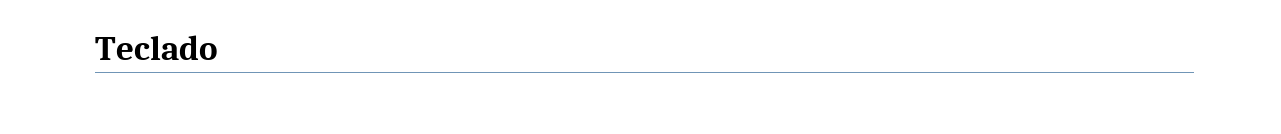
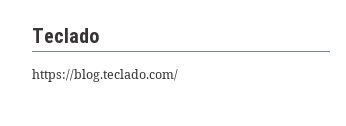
(218, 47) none -> [32,69,178,82] // https://blog.teclado.com/

